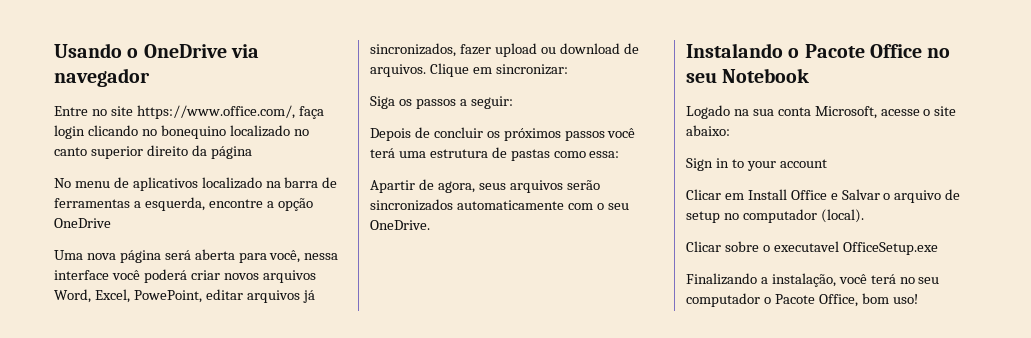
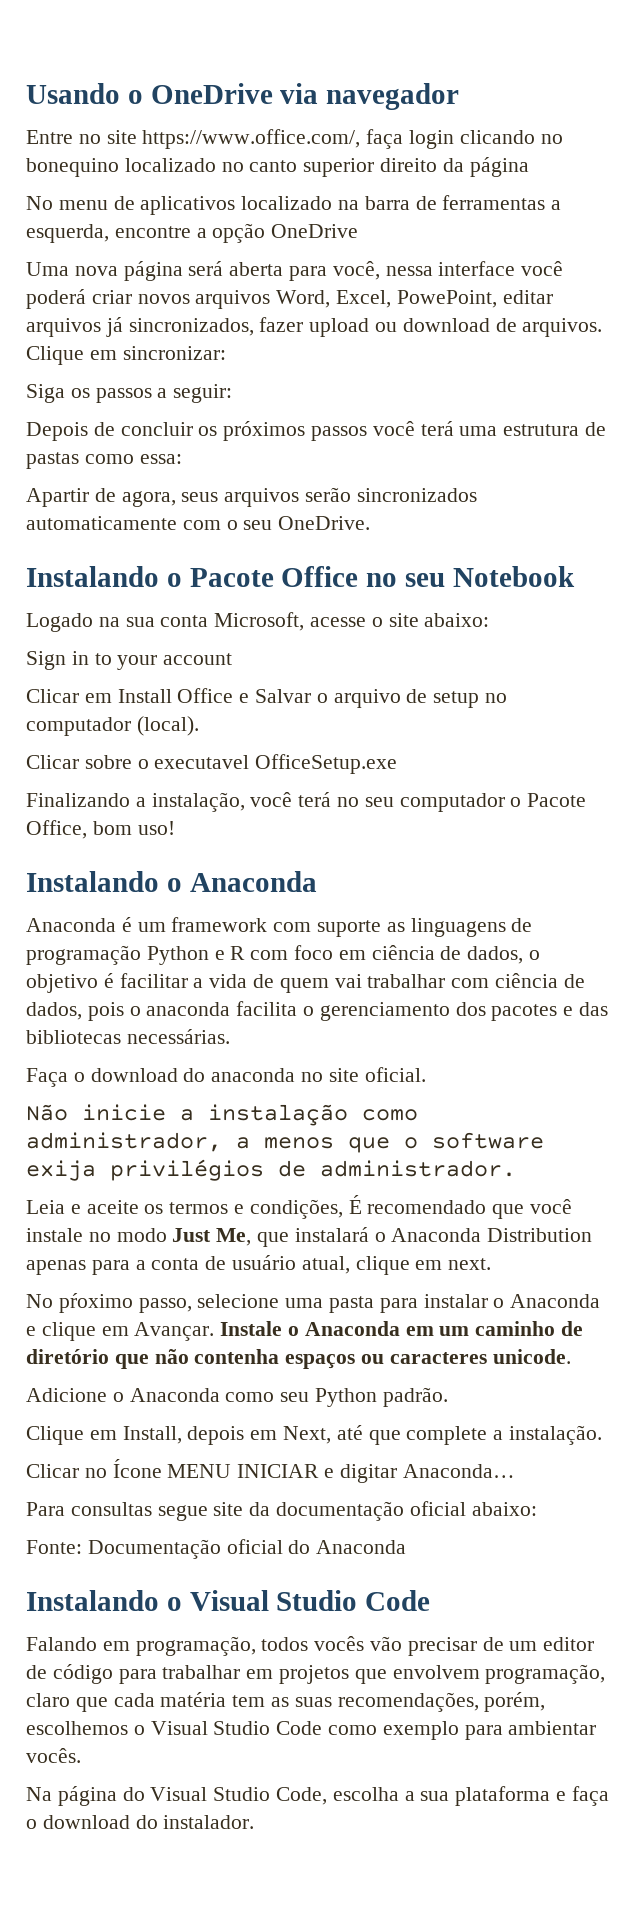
(918, 299) none -> [26,871,317,892] [26,917,533,937] [26,945,541,965] [26,973,585,993] [26,1001,609,1021] [26,1029,230,1044] [26,1067,426,1087] [26,1104,418,1126] [26,1132,544,1153] [26,1159,516,1181] [26,1195,573,1219] [26,1227,593,1247] [26,1255,492,1275] [26,1293,601,1313] [26,1321,584,1341] [26,1349,571,1369] [26,1387,448,1407] [26,1425,603,1445] [26,1459,515,1483] [26,1501,537,1521] [26,1539,407,1559] [26,1590,431,1611] [26,1636,595,1656] [26,1664,606,1684] [26,1692,546,1712] [26,1721,597,1740] [26,1748,81,1763] [26,1786,609,1806] [26,1815,255,1829] // Instalando o Anaconda // Anaconda é um framework com suporte as linguagens de programação Python e R com foco em ciência de dados, o objetivo é facilitar a vida de quem vai trabalhar com ciência de dados, pois o anaconda facilita o gerenciamento dos pacotes e das bibliotecas necessárias. // Faça o download do anaconda no site oficial. // Não inicie a instalação como administrador, a menos que o software exija privilégios de administrador. // Leia e aceite os termos e condições, É recomendado que você instale no modo Just Me, que instalará o Anaconda Distribution apenas para a conta de usuário atual, clique em next. // No pŕoximo passo, selecione uma pasta para instalar o Anaconda e clique em Avançar. Instale o Anaconda em um caminho de diretório que não contenha espaços ou caracteres unicode. // Adicione o Anaconda como seu Python padrão. // Clique em Install, depois em Next, até que complete a instalação. // Clicar no Ícone MENU INICIAR e digitar Anaconda… // Para consultas segue site da documentação oficial abaixo: // Fonte: Documentação oficial do Anaconda // Instalando o Visual Studio Code // Falando em programação, todos vocês vão precisar de um editor de código para trabalhar em projetos que envolvem programação, claro que cada matéria tem as suas recomendações, porém, escolhemos o Visual Studio Code como exemplo para ambientar vocês. // Na página do Visual Studio Code, escolha a sua plataforma e faça o download do instalador.

